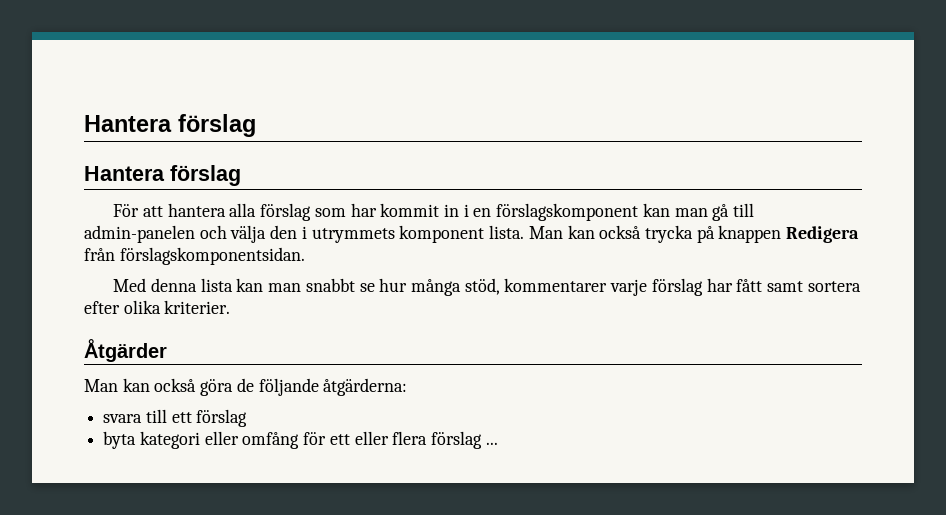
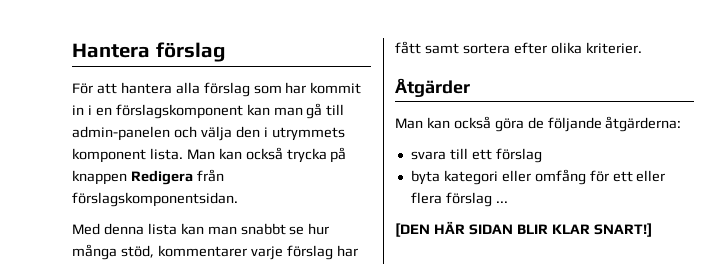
[84,114,256,137] [84,165,241,186] Hantera förslag // Hantera förslag -> [72,42,225,62] Hantera förslag
(498, 443) none -> [395,221,652,237] // [DEN HÄR SIDAN BLIR KLAR SNART!]

